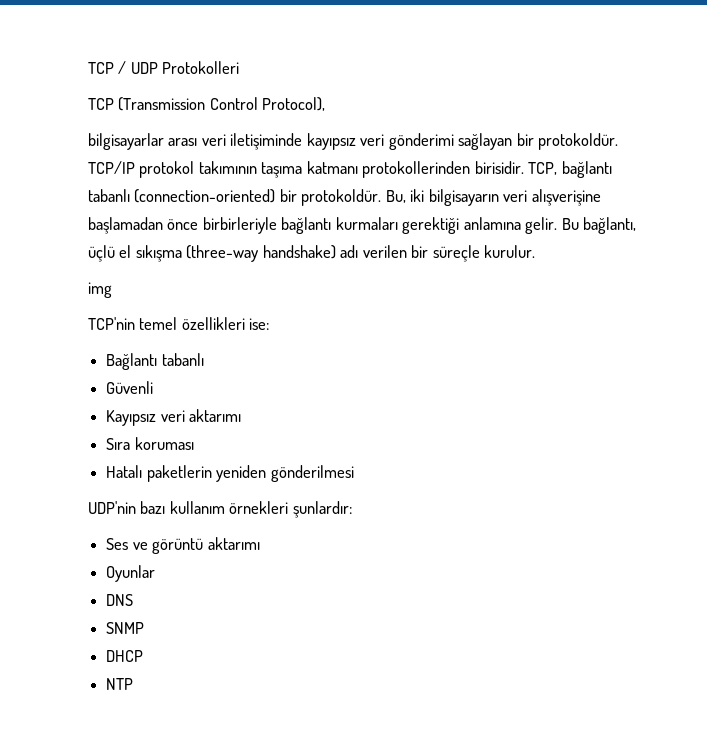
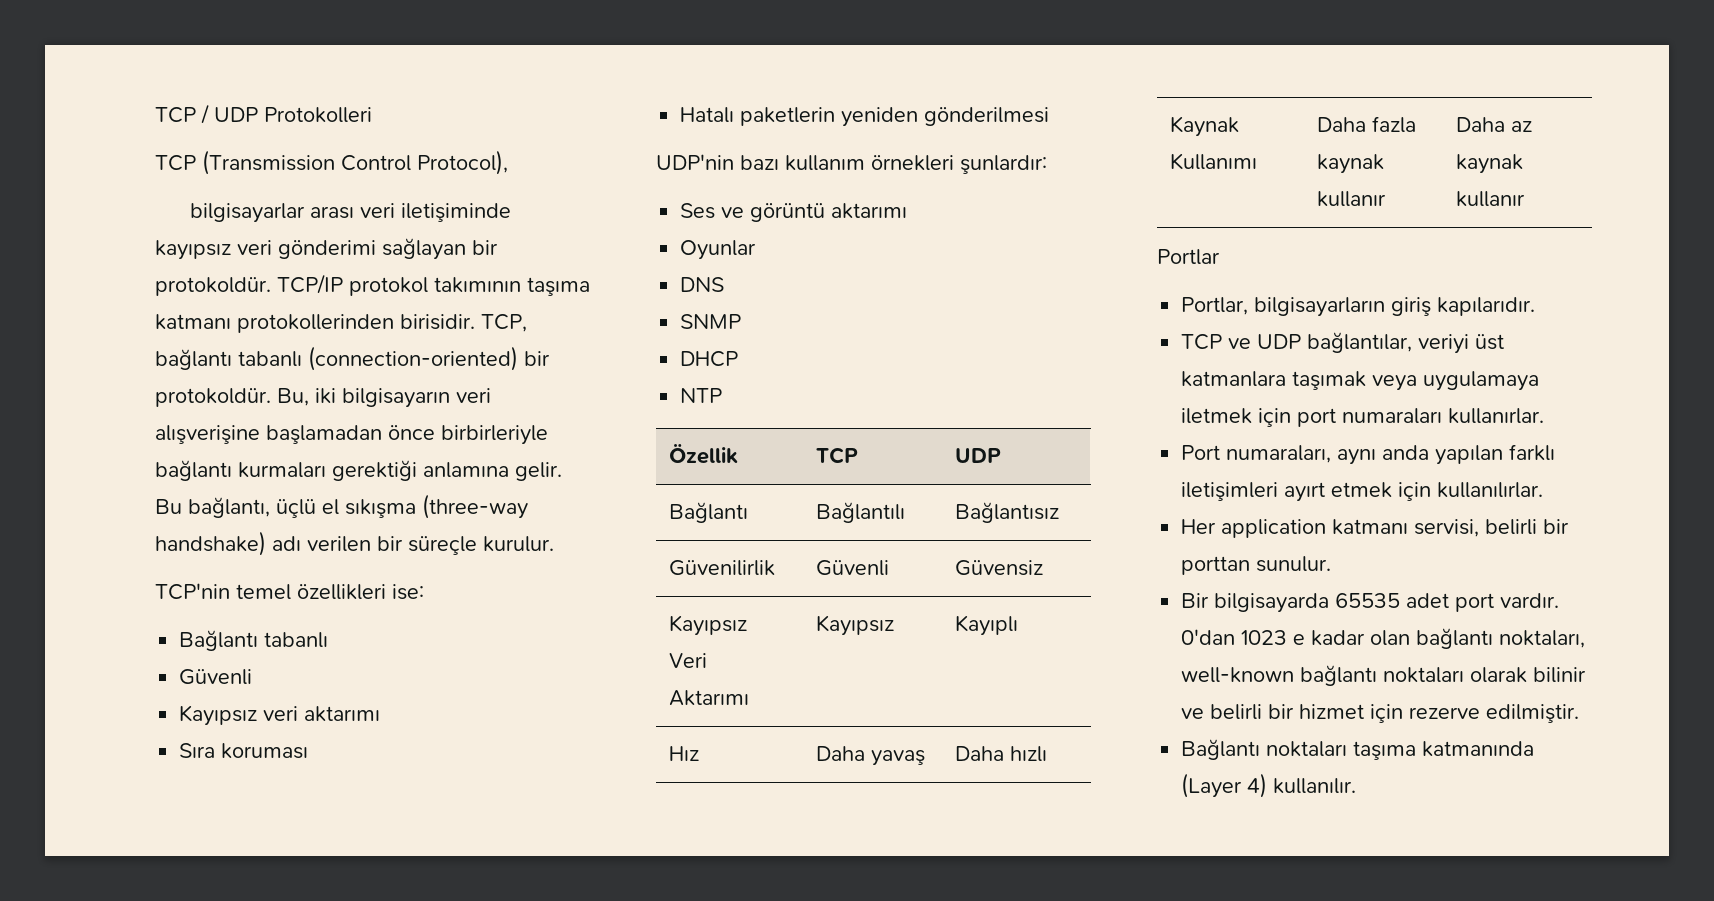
[88,282,112,298] // img -> (554, 544) none
(134, 684) none -> [669,444,739,464] [816,447,859,464] [955,448,1002,463] [669,502,749,523] [816,502,906,523] [955,502,1060,523] [669,560,776,576] [816,560,890,576] [955,560,1044,576] [669,615,748,636] [669,653,708,668] [669,690,750,706] [816,615,895,636] [955,615,1019,636] [669,746,700,761] [816,746,926,766] [955,746,1048,762] [1170,116,1240,137] [1170,153,1258,170] [1317,116,1417,133] [1317,154,1385,174] [1317,191,1387,207] [1456,117,1533,132] [1456,154,1524,174] [1456,191,1526,207] [1157,249,1220,265] [1181,297,1536,317] [1181,332,1505,354] [1181,371,1540,391] [1181,408,1545,427] [1181,444,1556,465] [1181,482,1544,502] [1181,519,1570,538] [1181,556,1332,575] [1181,593,1560,613] [1181,628,1586,649] [1181,665,1587,686] [1181,704,1580,723] [1181,739,1535,760] [1181,773,1357,798] // Özellik | TCP | UDP // Bağlantı | Bağlantılı | Bağlantısız // Güvenilirlik | Güvenli | Güvensiz // Kayıpsız Veri Aktarımı | Kayıpsız | Kayıplı // Hız | Daha yavaş | Daha hızlı // Kaynak Kullanımı | Daha fazla kaynak kullanır | Daha az kaynak kullanır // Portlar // Portlar, bilgisayarların giriş kapılarıdır. // TCP ve UDP bağlantılar, veriyi üst katmanlara taşımak veya uygulamaya iletmek için port numaraları kullanırlar. // Port numaraları, aynı anda yapılan farklı iletişimleri ayırt etmek için kullanılırlar. // Her application katmanı servisi, belirli bir porttan sunulur. // Bir bilgisayarda 65535 adet port vardır. 0'dan 1023 e kadar olan bağlantı noktaları, well-known bağlantı noktaları olarak bilinir ve belirli bir hizmet için rezerve edilmiştir. // Bağlantı noktaları taşıma katmanında (Layer 4) kullanılır.

